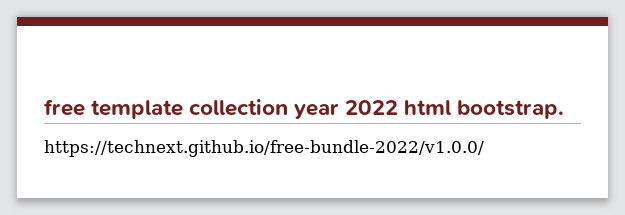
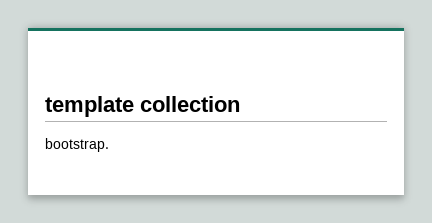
[44,99,85,116] free -> (45, 106) none
[294,100,452,119] year 2022 html -> (240, 104) //
[44,140,484,157] // https://technext.github.io/free-bundle-2022/v1.0.0/ -> (109, 145) none

